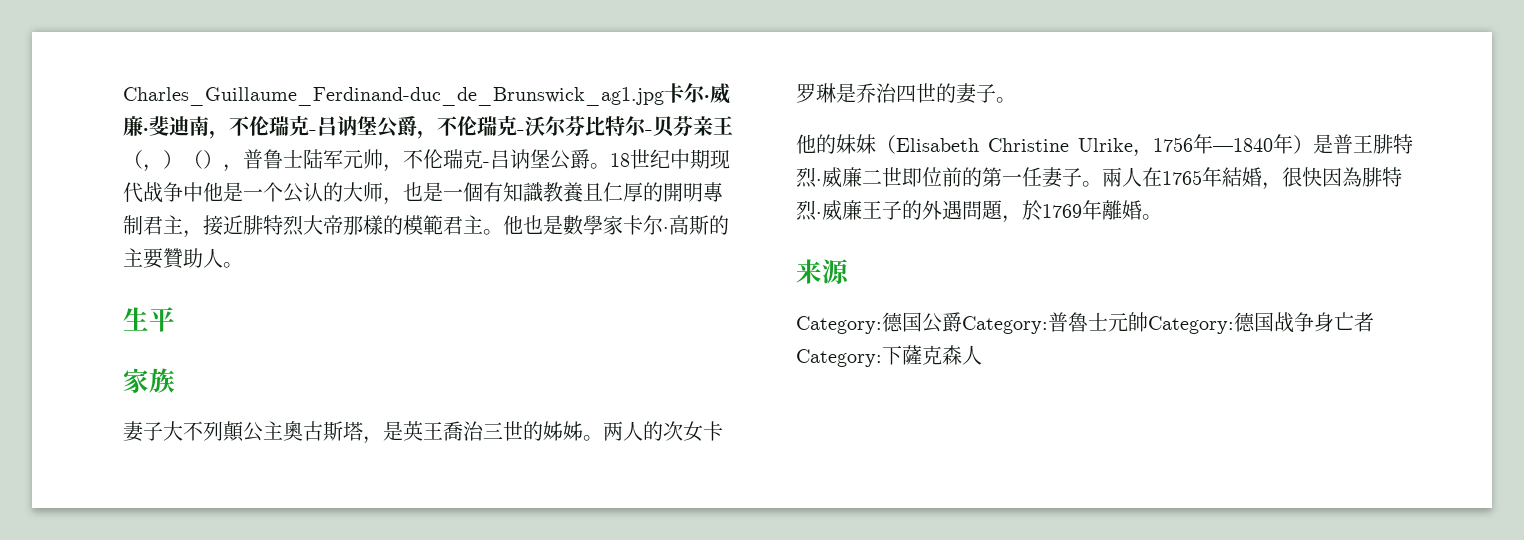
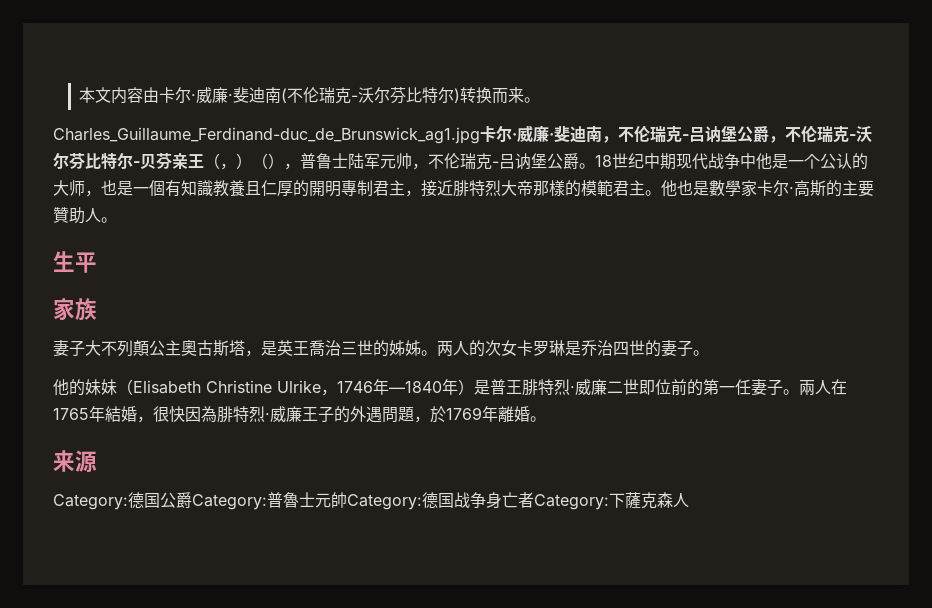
(123, 96) none -> [79,87,541,104] 本文内容由卡尔·威廉·斐迪南(不伦瑞克-沃尔芬比特尔)转换而来。 //
[1153,137,1193,152] 1756 -> [337,381,373,393] 1746

